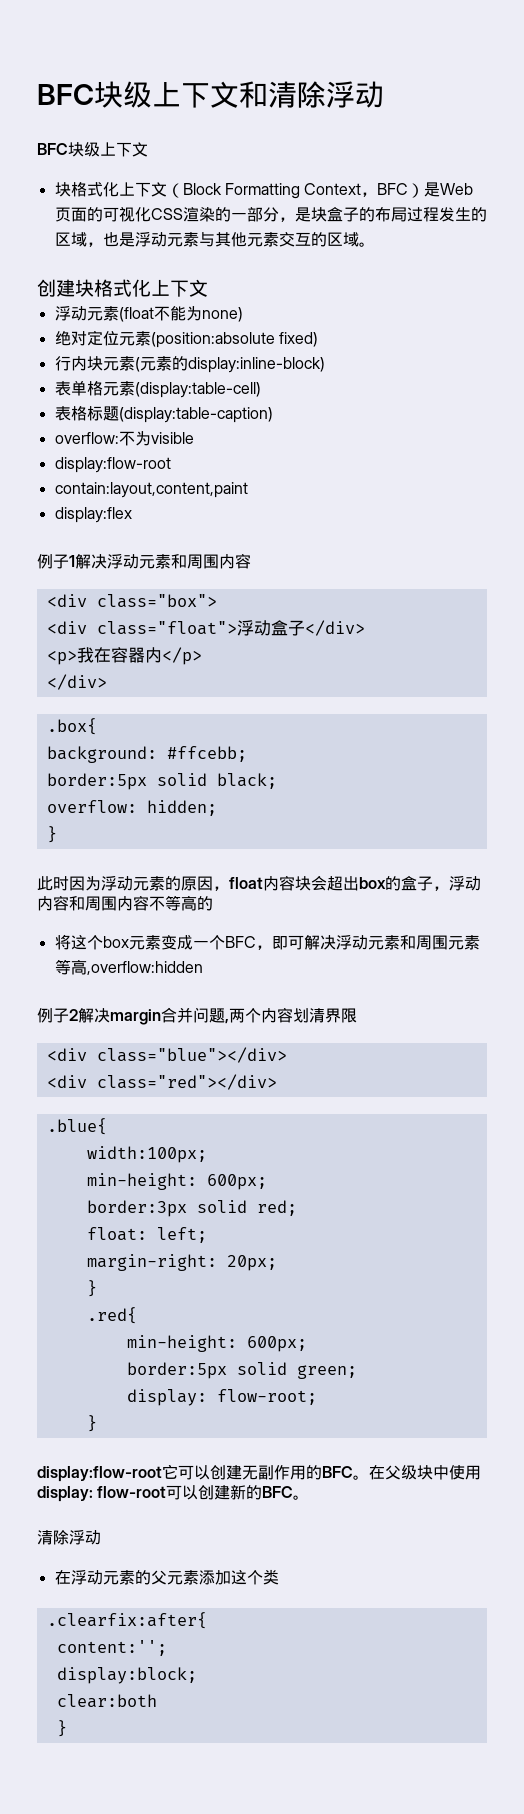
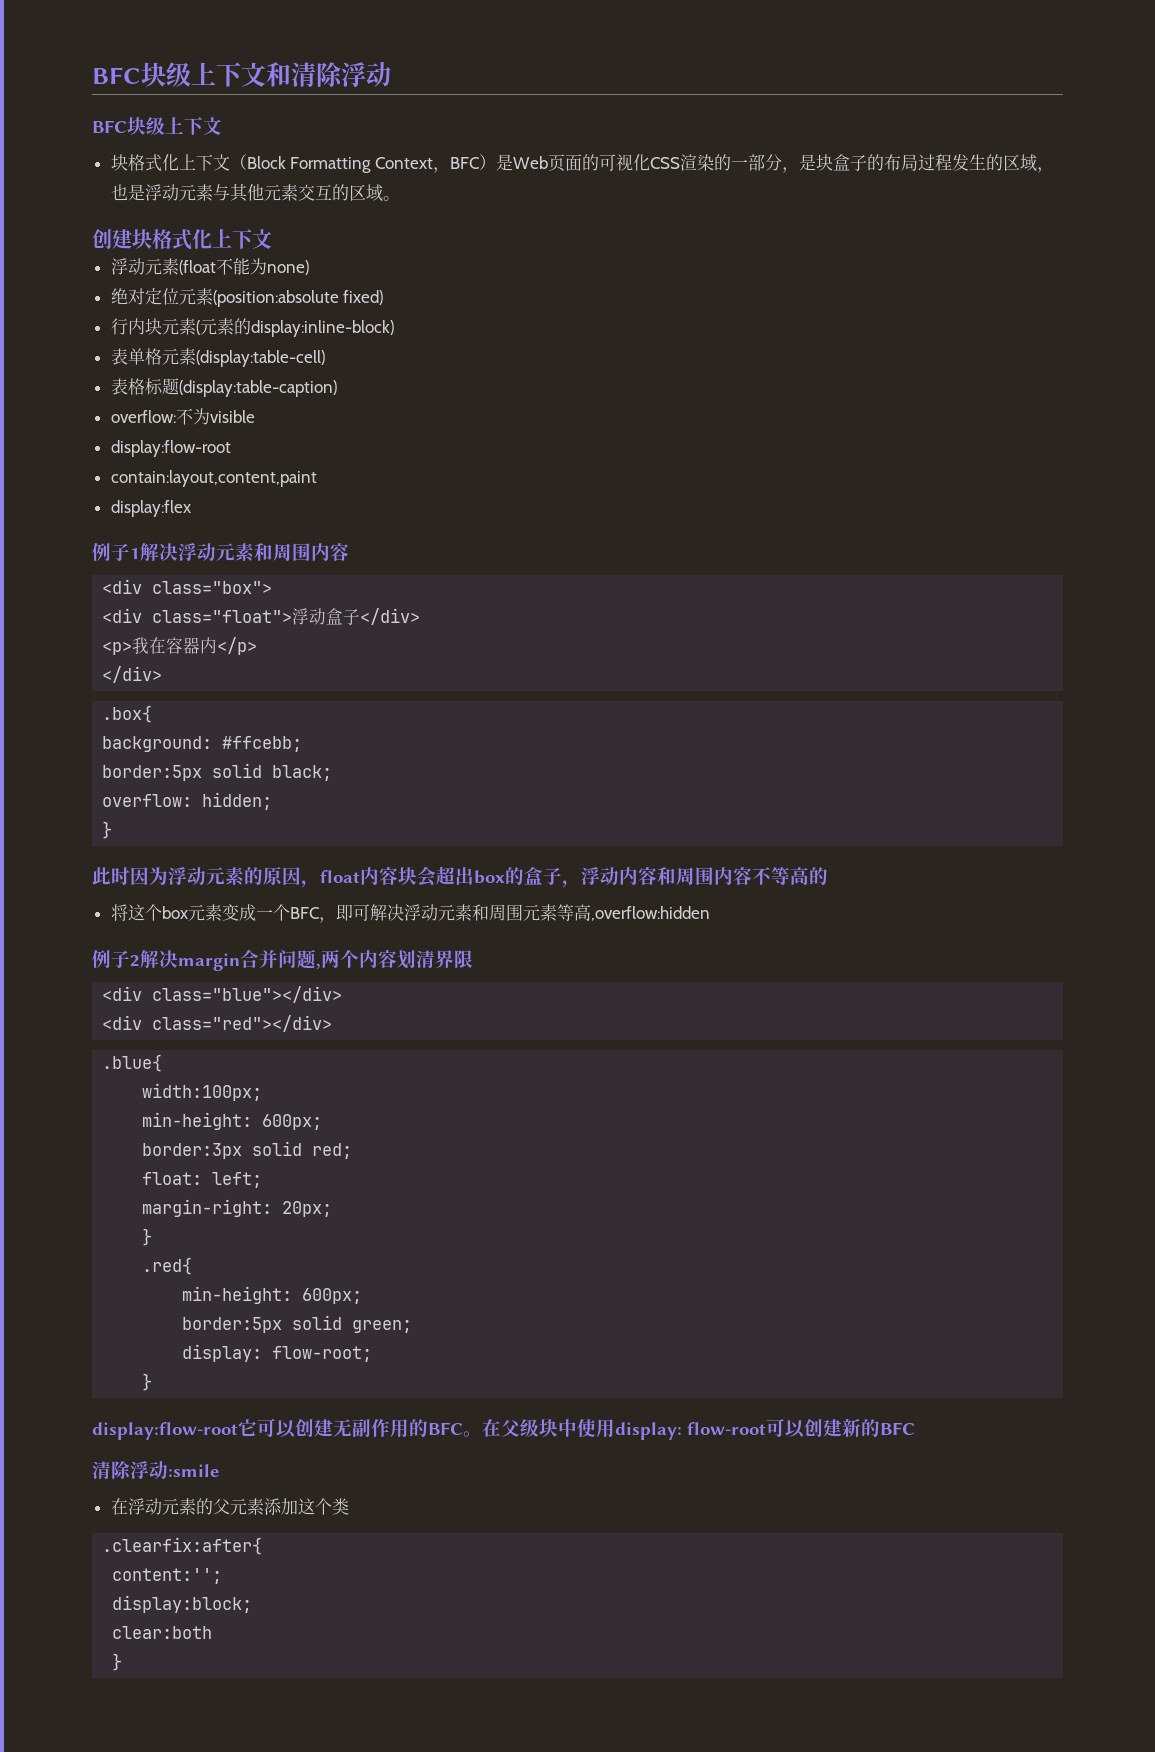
[293,1495,310,1500] [37,1530,101,1545] 。 // 清除浮动 -> [92,1461,219,1480] // 清除浮动:smile

